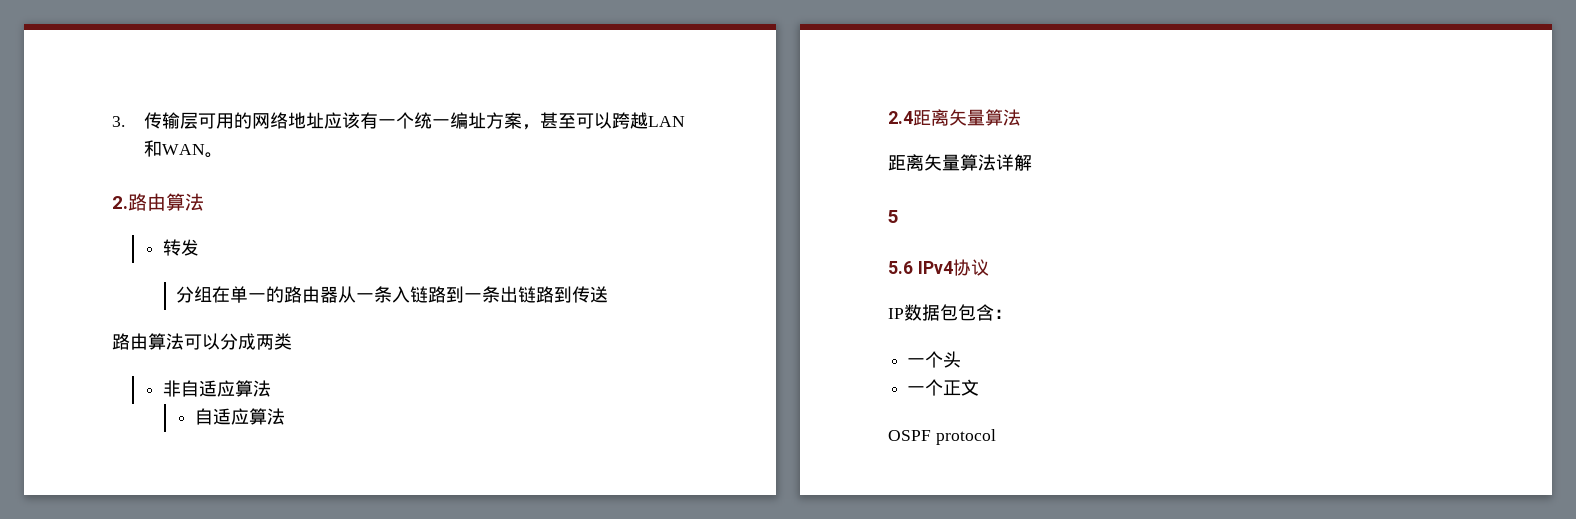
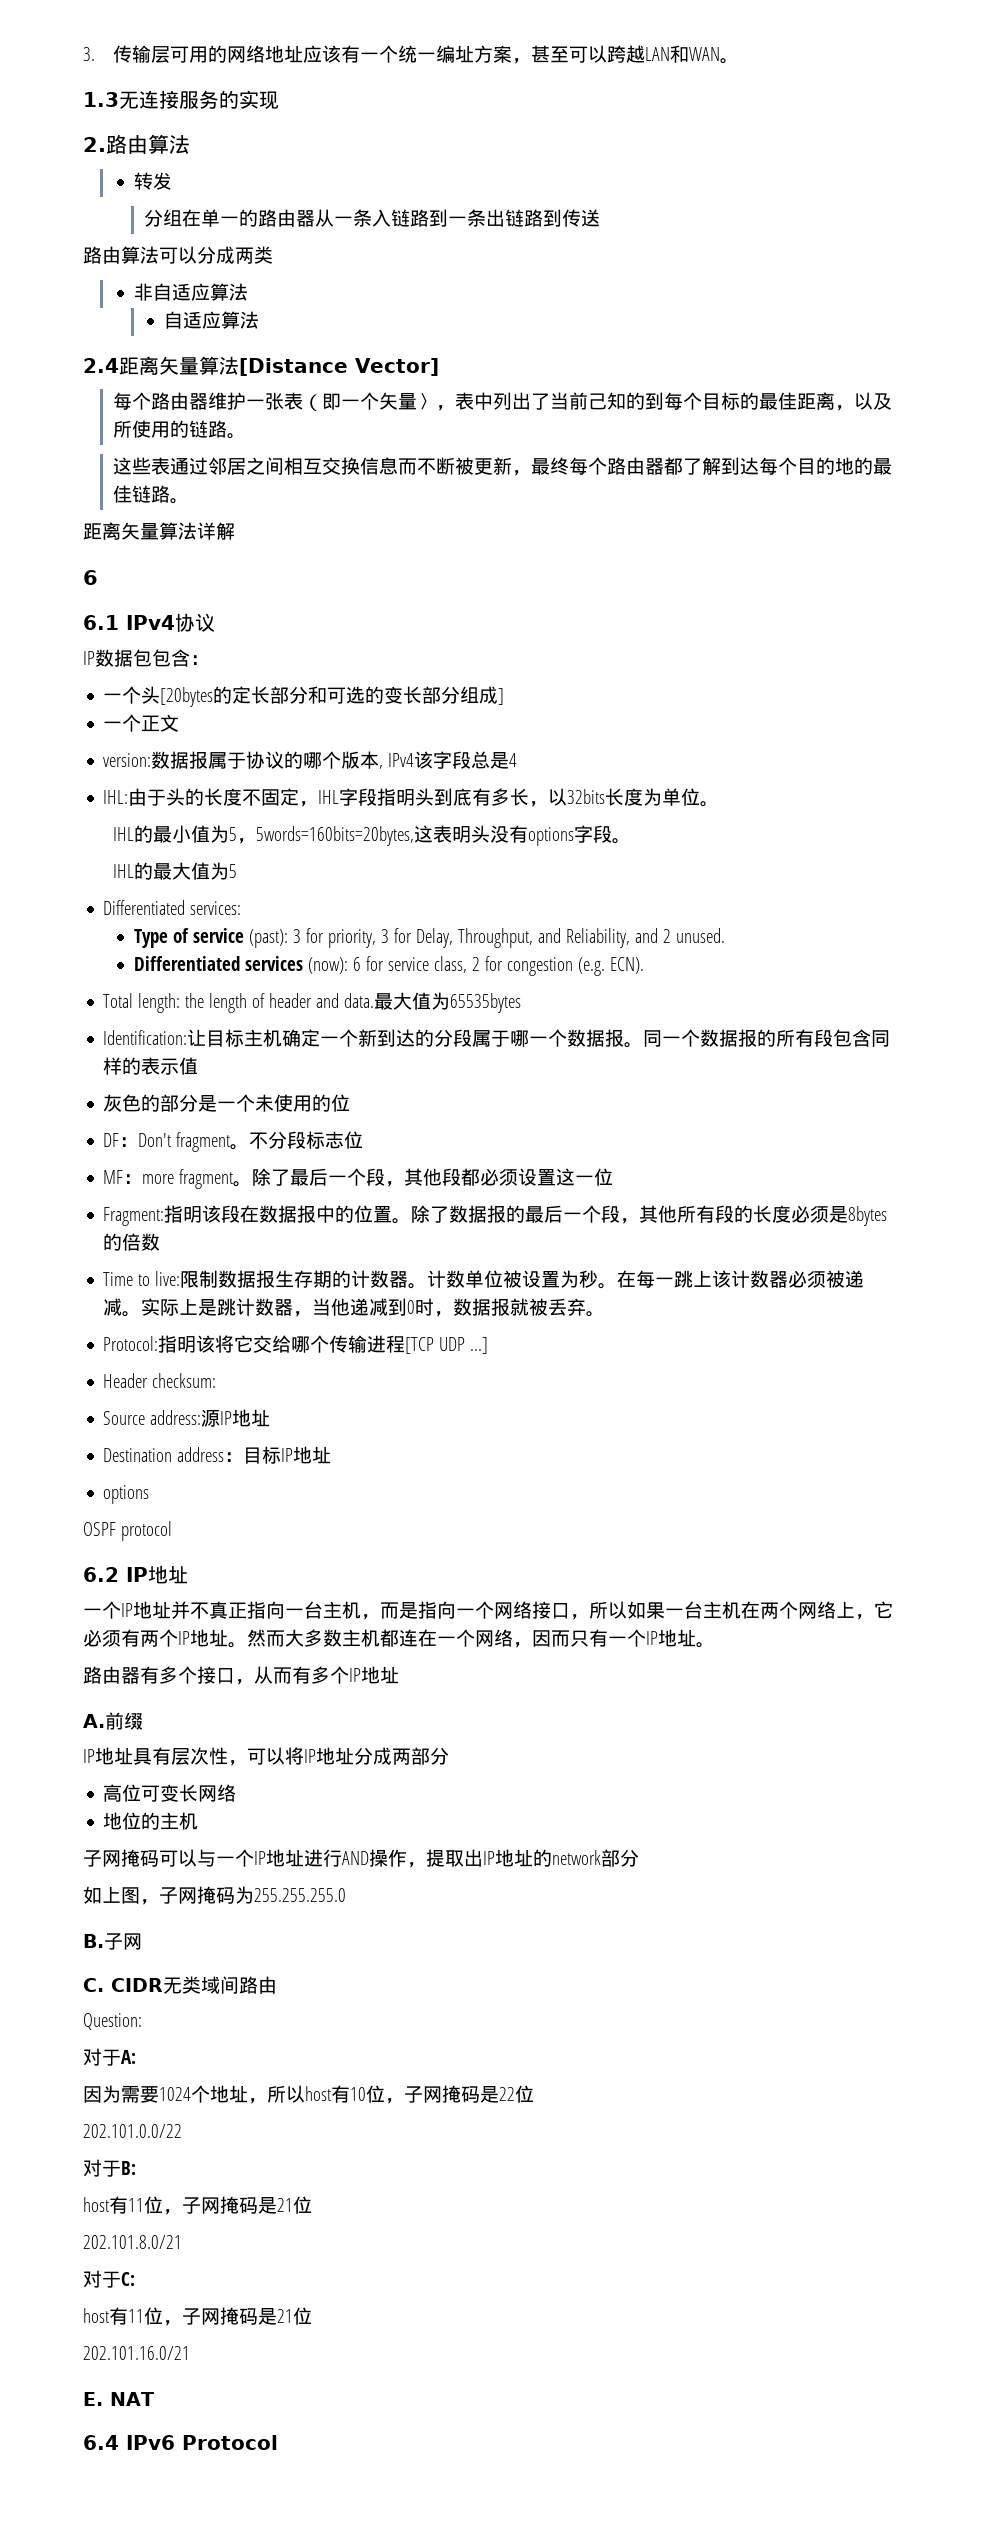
(223, 155) none -> [83,90,279,110] // 1.3无连接服务的实现
(1021, 117) none -> [239,358,439,376] [113,392,893,411] [113,420,247,439] [113,457,893,476] [113,485,190,504] [Distance Vector] // 每个路由器维护一张表（即一个矢量〉，表中列出了当前己知的到每个目标的最佳距离，以及所使用的链路。 // 这些表通过邻居之间相互交换信息而不断被更新，最终每个路由器都了解到达每个目的地的最佳链路。
[888,210,899,223] [888,261,913,274] 5 // 5.6 -> [83,570,98,585] [83,615,119,630] 6 // 6.1
[907,379,980,396] [888,429,996,445] // 一个正文 // OSPF protocol -> [160,686,505,707] [103,714,180,732] [103,751,518,769] [103,788,720,807] [113,825,632,846] [113,862,238,880] [103,900,242,915] [133,928,725,948] [133,956,644,976] [103,992,522,1013] [103,1029,891,1048] [103,1057,199,1075] [103,1094,351,1112] [103,1131,364,1152] [103,1168,614,1189] [103,1205,888,1226] [103,1233,161,1251] [103,1270,865,1289] [103,1298,606,1317] [103,1335,489,1354] [103,1373,217,1388] [103,1409,271,1427] [103,1446,332,1464] [103,1485,150,1504] [83,1521,172,1541] [83,1565,188,1584] [83,1601,893,1620] [83,1629,715,1648] [83,1666,399,1685] [83,1712,143,1730] [83,1747,449,1766] [103,1784,237,1802] [103,1812,199,1830] [83,1849,639,1868] [83,1886,346,1905] [83,1933,142,1950] [83,1976,277,1994] [83,2013,142,2030] [83,2048,136,2066] [83,2085,534,2104] [83,2124,182,2138] [83,2159,136,2177] [83,2196,312,2215] [83,2235,182,2249] [83,2270,135,2288] [83,2307,312,2326] [83,2346,190,2360] [83,2392,154,2406] [83,2435,278,2450] [20bytes的定长部分和可选的变长部分组成] // 一个正文 // version:数据报属于协议的哪个版本, IPv4该字段总是4 // IHL:由于头的长度不固定，IHL字段指明头到底有多长，以32bits长度为单位。 // IHL的最小值为5，5words=160bits=20bytes,这表明头没有options字段。 // IHL的最大值为5 // Differentiated services: // Type of service (past): 3 for priority, 3 for Delay, Throughput, and Reliability, and 2 unused. // Differentiated services (now): 6 for service class, 2 for congestion (e.g. ECN). // Total length: the length of header and data.最大值为65535bytes // Identification:让目标主机确定一个新到达的分段属于哪一个数据报。同一个数据报的所有段包含同样的表示值 // 灰色的部分是一个未使用的位 // DF：Don't fragment。不分段标志位 // MF：more fragment。除了最后一个段，其他段都必须设置这一位 // Fragment:指明该段在数据报中的位置。除了数据报的最后一个段，其他所有段的长度必须是8bytes的倍数 // Time to live:限制数据报生存期的计数器。计数单位被设置为秒。在每一跳上该计数器必须被递减。实际上是跳计数器，当他递减到0时，数据报就被丢弃。 // Protocol:指明该将它交给哪个传输进程[TCP UDP ...] // Header checksum: // Source address:源IP地址 // Destination address：目标IP地址 // options // OSPF protocol // 6.2 IP地址 // 一个IP地址并不真正指向一台主机，而是指向一个网络接口，所以如果一台主机在两个网络上，它必须有两个IP地址。然而大多数主机都连在一个网络，因而只有一个IP地址。 // 路由器有多个接口，从而有多个IP地址 // A.前缀 // IP地址具有层次性，可以将IP地址分成两部分 // 高位可变长网络 // 地位的主机 // 子网掩码可以与一个IP地址进行AND操作，提取出IP地址的network部分 // 如上图，子网掩码为255.255.255.0 // B.子网 // C. CIDR无类域间路由 // Question: // 对于A: // 因为需要1024个地址，所以host有10位，子网掩码是22位 // 202.101.0.0/22 // 对于B: // host有11位，子网掩码是21位 // 202.101.8.0/21 // 对于C: // host有11位，子网掩码是21位 // 202.101.16.0/21 // E. NAT // 6.4 IPv6 Protocol

